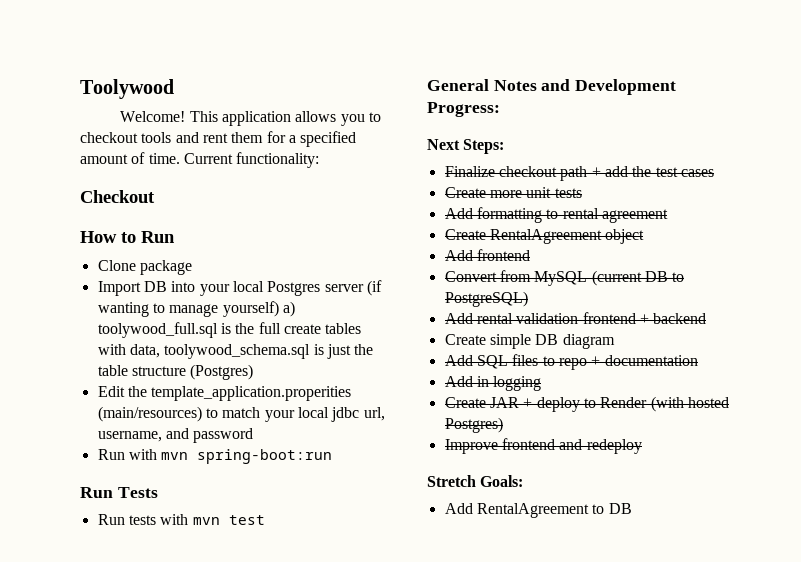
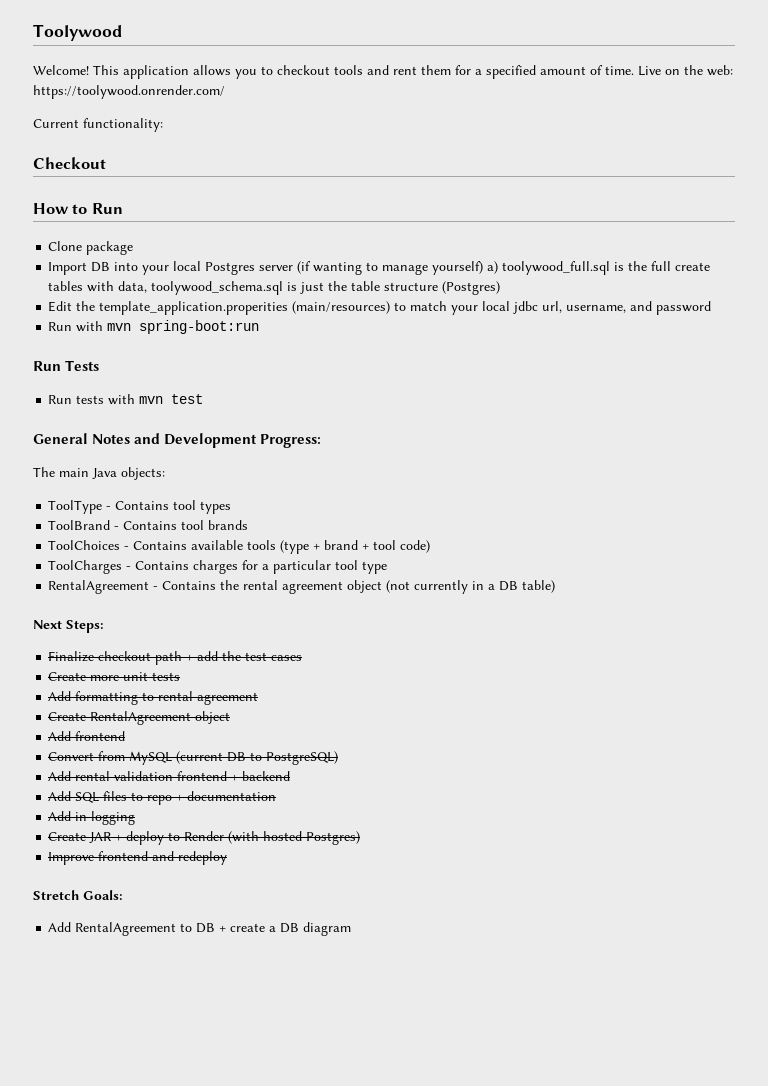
(180, 158) none -> [638,65,733,76] [33,85,225,99] Live on the web: https://toolywood.onrender.com/ //
(500, 109) none -> [33,467,165,480] [48,500,232,514] [48,520,249,530] [48,540,431,554] [48,560,388,574] [48,580,556,594] // The main Java objects: // ToolType - Contains tool types // ToolBrand - Contains tool brands // ToolChoices - Contains available tools (type + brand + tool code) // ToolCharges - Contains charges for a particular tool type // RentalAgreement - Contains the rental agreement object (not currently in a DB table)
[444,334,615,349] // Create simple DB diagram -> (291, 776) none
(632, 508) none -> [219,922,352,936] + create a DB diagram

